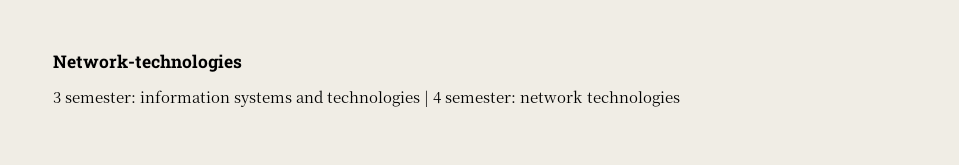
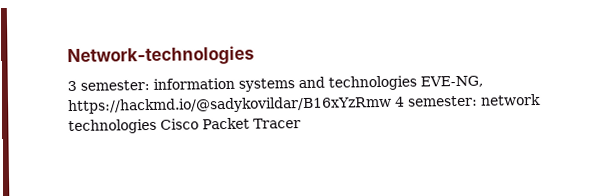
[424,90,430,107] | -> [420,75,483,88] [68,95,392,115] EVE-NG, https://hackmd.io/@sadykovildar/B16xYzRmw
(680, 99) none -> [160,117,301,130] Cisco Packet Tracer

